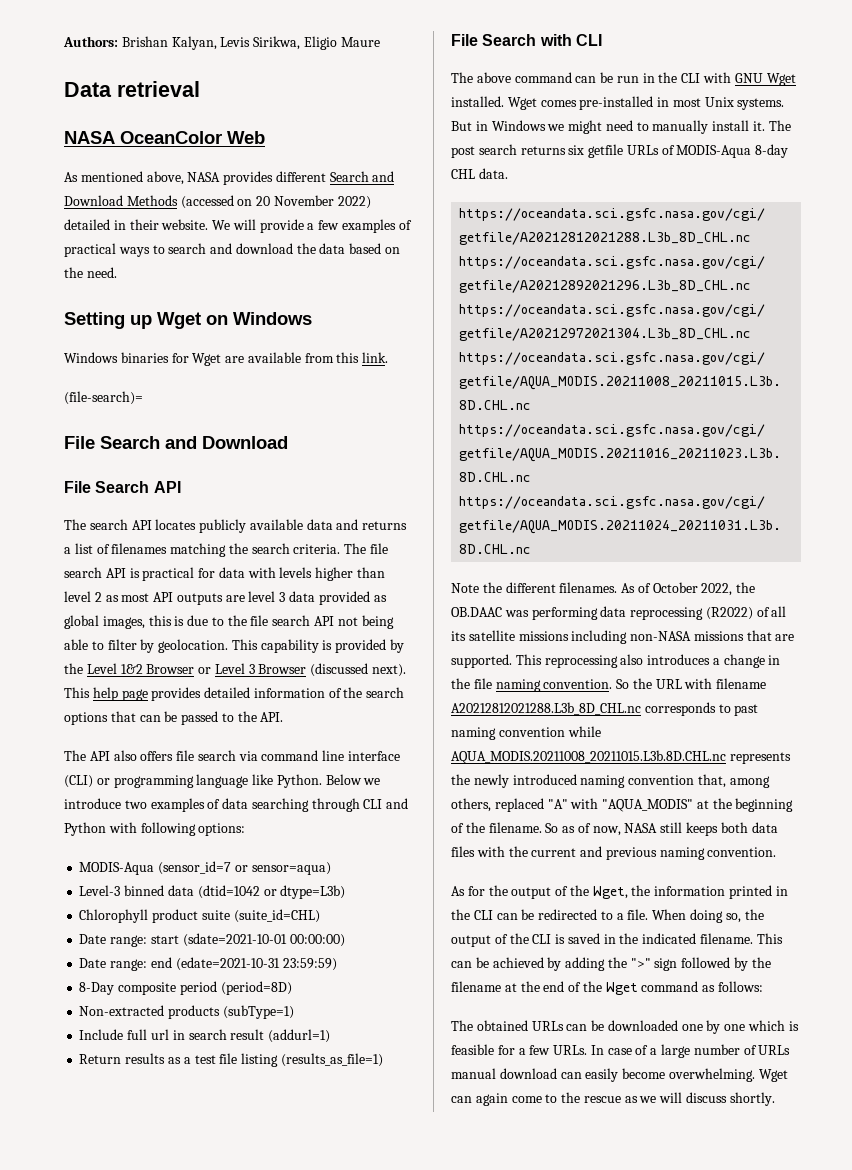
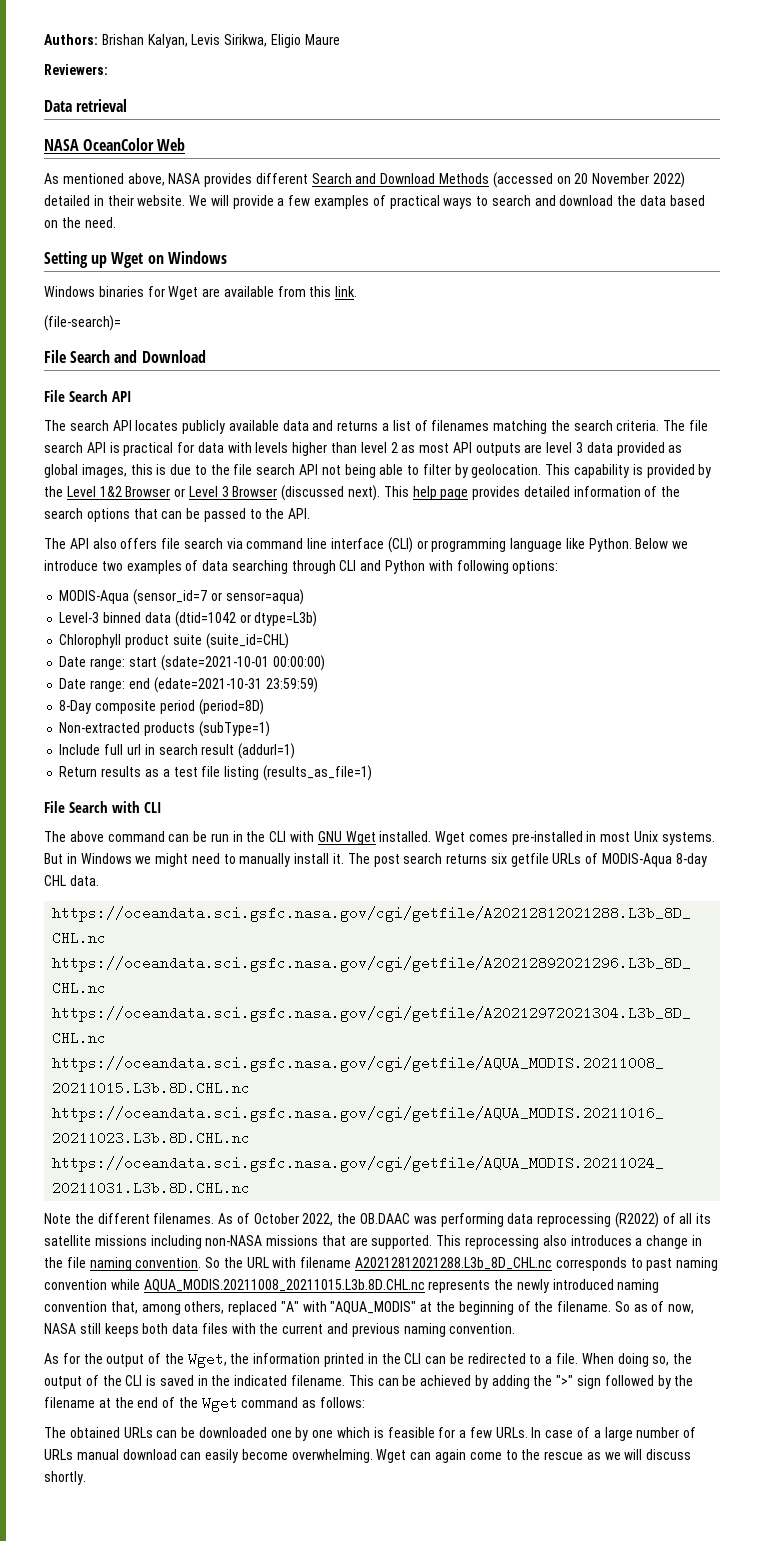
(380, 42) none -> [44,64,108,75] // Reviewers:

